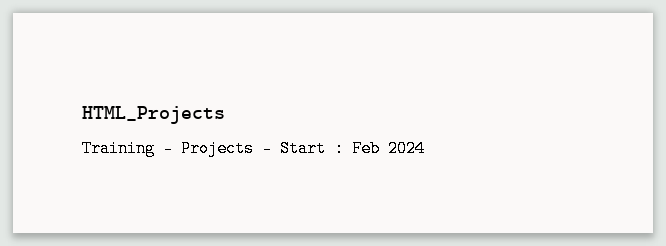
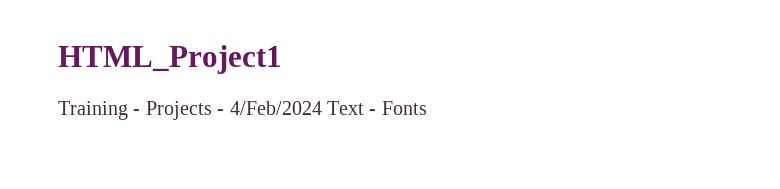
[82,106,225,124] HTML_Projects -> [58,45,282,74] HTML_Project1
[280,140,425,157] Start : Feb 2024 -> [229,101,427,115] 4/Feb/2024 Text - Fonts

